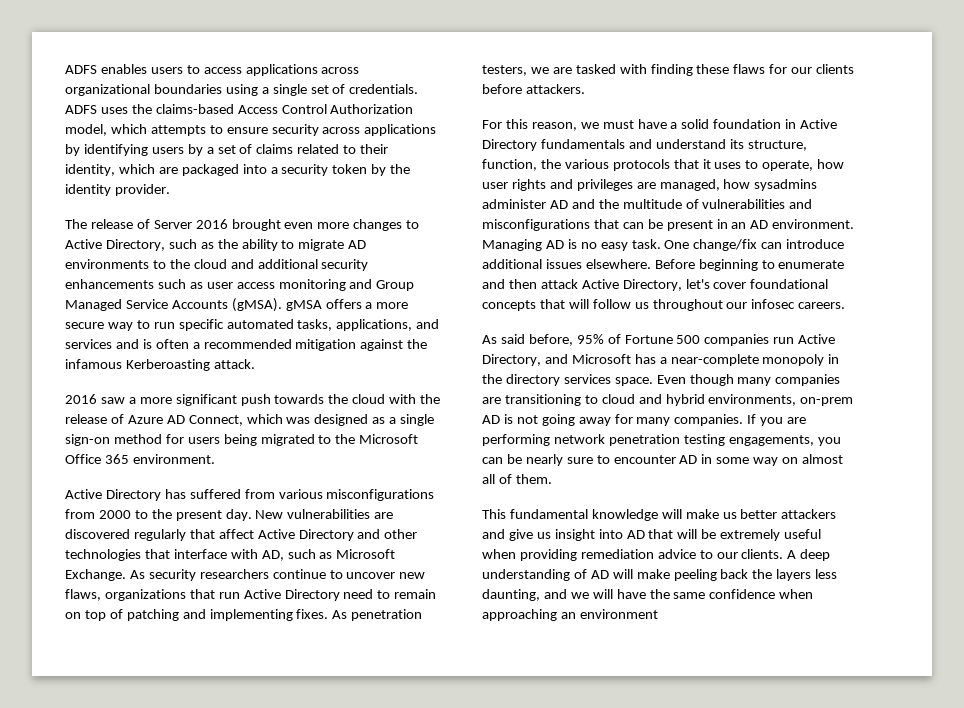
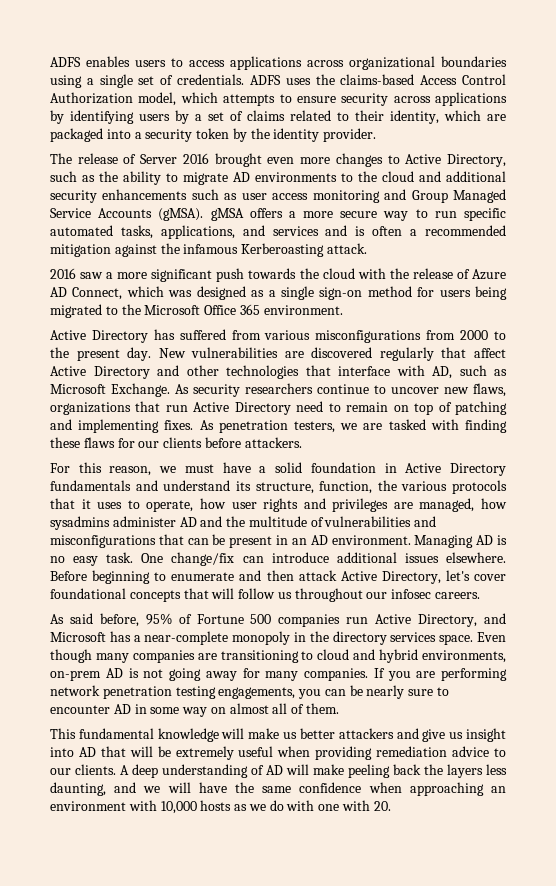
(658, 614) none -> [128,800,391,814] with 10,000 hosts as we do with one with 20.

